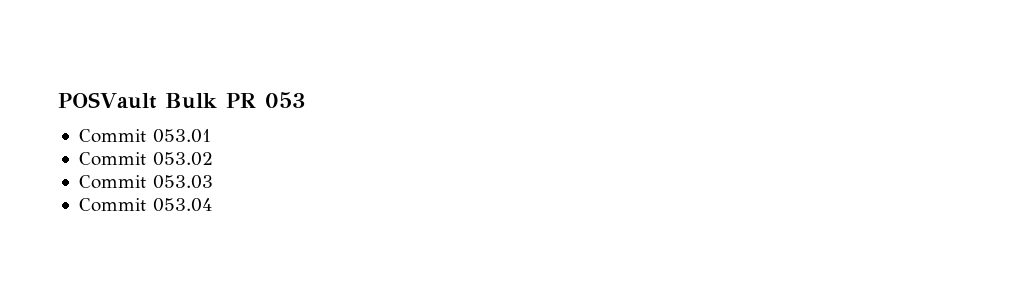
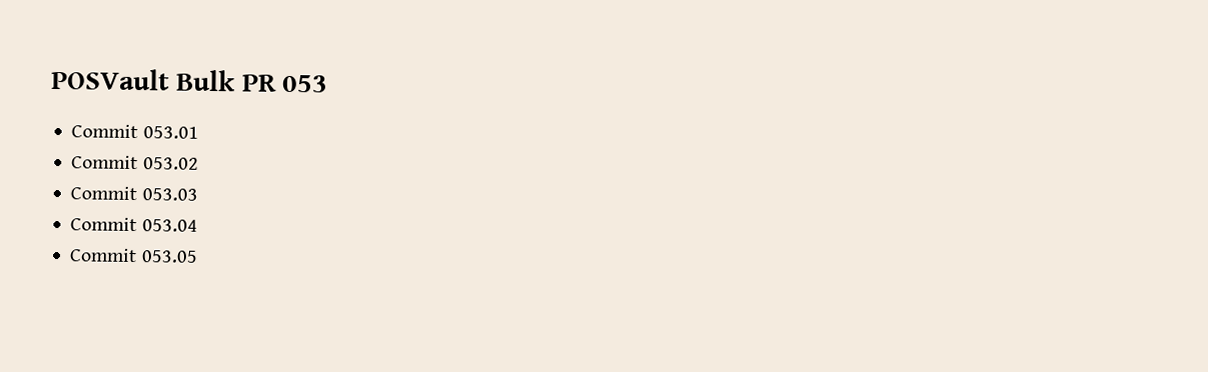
(212, 205) none -> [69,248,198,263] // Commit 053.05

